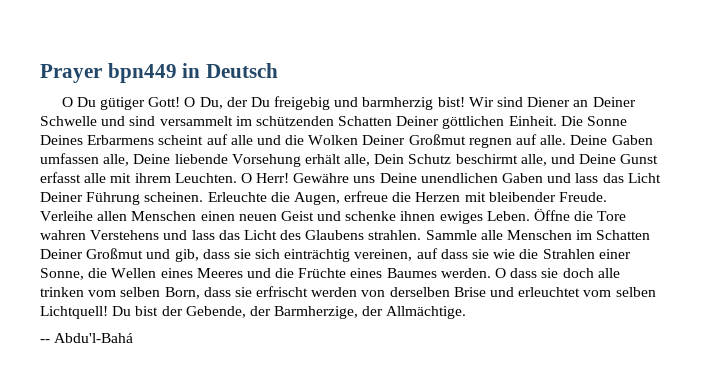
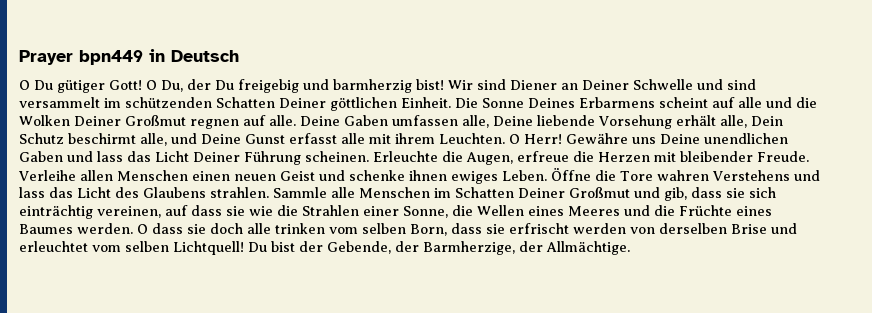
[40,333,134,343] // -- Abdu'l-Bahá -> (630, 248) none

